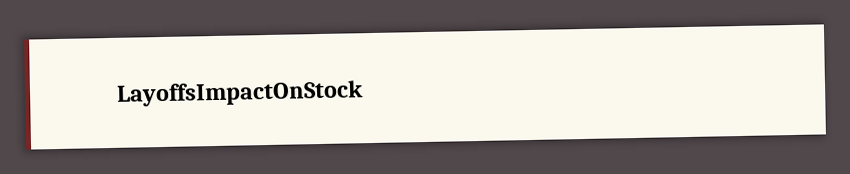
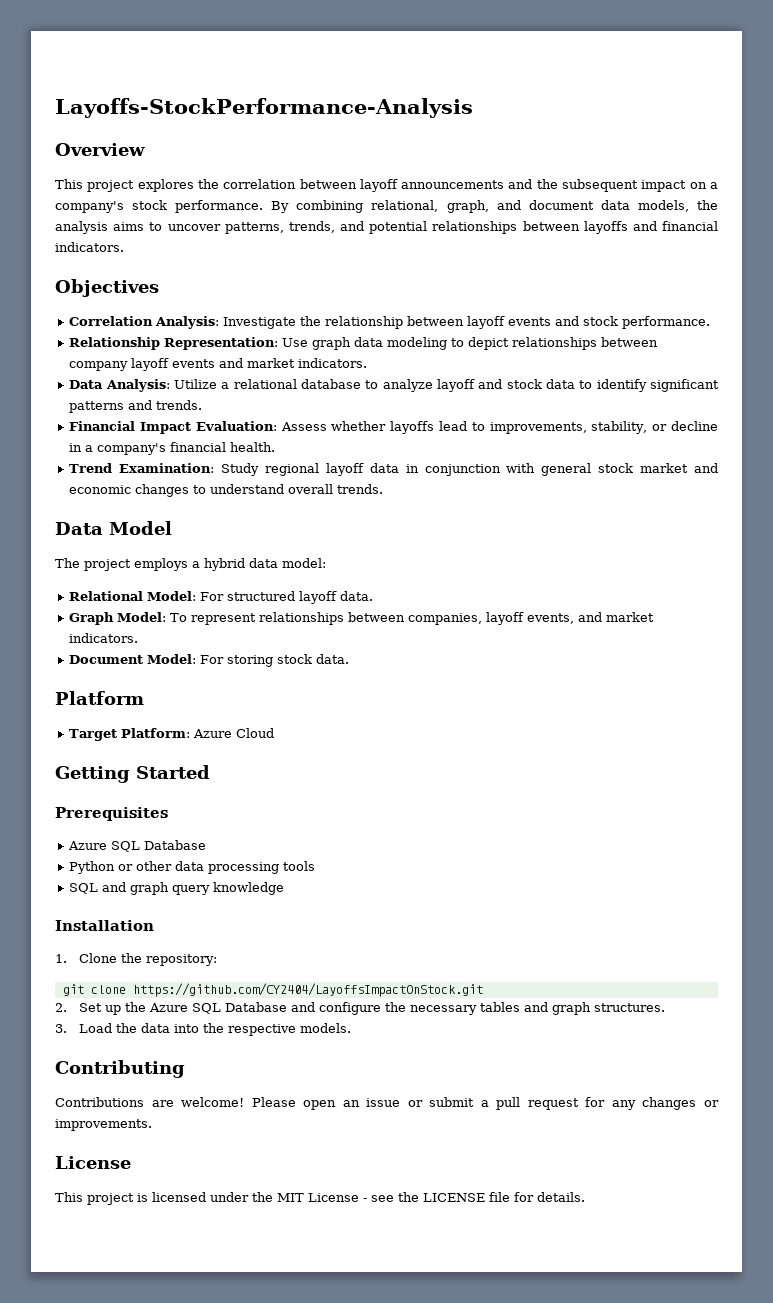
[116,80,364,107] LayoffsImpactOnStock -> [55,98,473,118] [55,143,145,156] [55,179,718,192] [55,200,718,213] [55,221,718,234] [55,242,124,252] [55,279,159,297] [69,316,711,329] [69,337,659,350] [69,358,368,371] [69,379,720,392] [69,400,203,413] [69,421,718,434] [69,442,276,455] [69,463,718,476] [69,484,384,497] [55,521,172,535] [55,558,326,571] [69,591,374,604] [69,612,655,625] [69,633,139,643] [69,654,350,667] [55,691,144,705] [69,728,275,741] [55,765,210,783] [55,807,168,821] [68,840,207,852] [69,861,316,874] [69,882,285,895] [55,920,154,931] [55,953,217,966] [62,983,483,997] [55,1002,665,1015] [55,1023,351,1036] [55,1060,185,1078] [55,1097,719,1110] [55,1119,152,1131] [55,1156,131,1169] [55,1192,585,1205] Layoffs-StockPerformance-Analysis // Overview // This project explores the correlation between layoff announcements and the subsequent impact on a company's stock performance. By combining relational, graph, and document data models, the analysis aims to uncover patterns, trends, and potential relationships between layoffs and financial indicators. // Objectives // Correlation Analysis: Investigate the relationship between layoff events and stock performance. // Relationship Representation: Use graph data modeling to depict relationships between company layoff events and market indicators. // Data Analysis: Utilize a relational database to analyze layoff and stock data to identify significant patterns and trends. // Financial Impact Evaluation: Assess whether layoffs lead to improvements, stability, or decline in a company's financial health. // Trend Examination: Study regional layoff data in conjunction with general stock market and economic changes to understand overall trends. // Data Model // The project employs a hybrid data model: // Relational Model: For structured layoff data. // Graph Model: To represent relationships between companies, layoff events, and market indicators. // Document Model: For storing stock data. // Platform // Target Platform: Azure Cloud // Getting Started // Prerequisites // Azure SQL Database // Python or other data processing tools // SQL and graph query knowledge // Installation // 1. Clone the repository: // git clone https://github.com/CY2404/LayoffsImpactOnStock.git // 2. Set up the Azure SQL Database and configure the necessary tables and graph structures. // 3. Load the data into the respective models. // Contributing // Contributions are welcome! Please open an issue or submit a pull request for any changes or improvements. // License // This project is licensed under the MIT License - see the LICENSE file for details.

